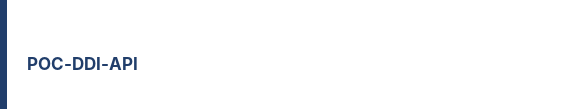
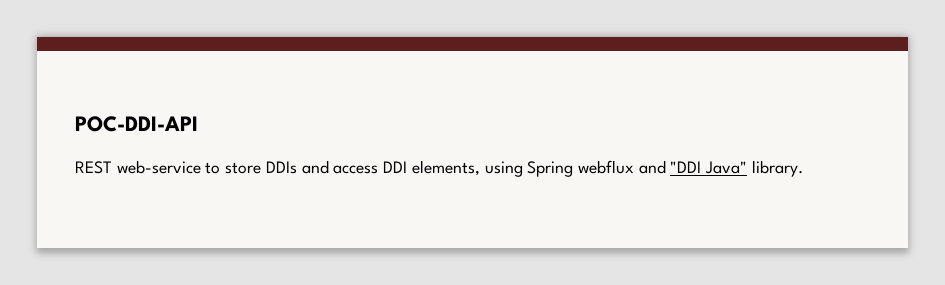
(138, 63) none -> [75,160,803,177] // REST web-service to store DDIs and access DDI elements, using Spring webflux and "DDI Java" library.

